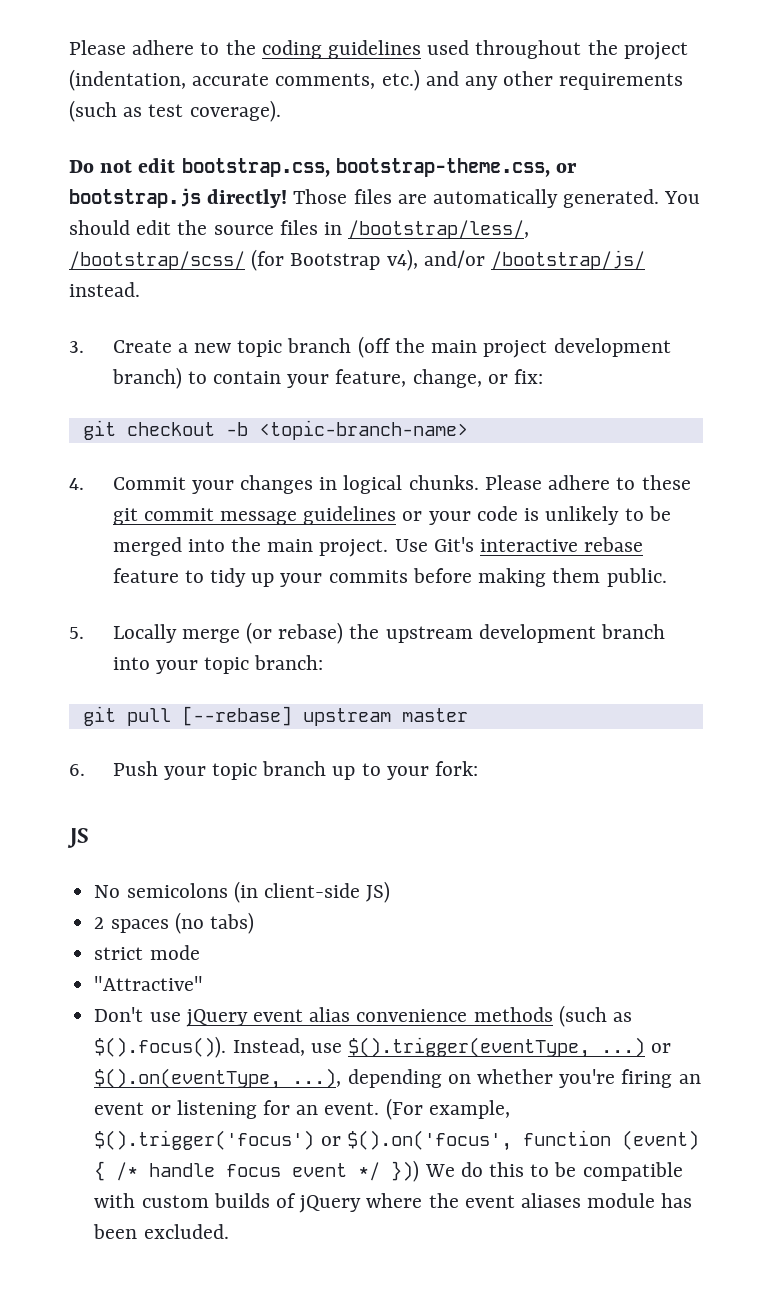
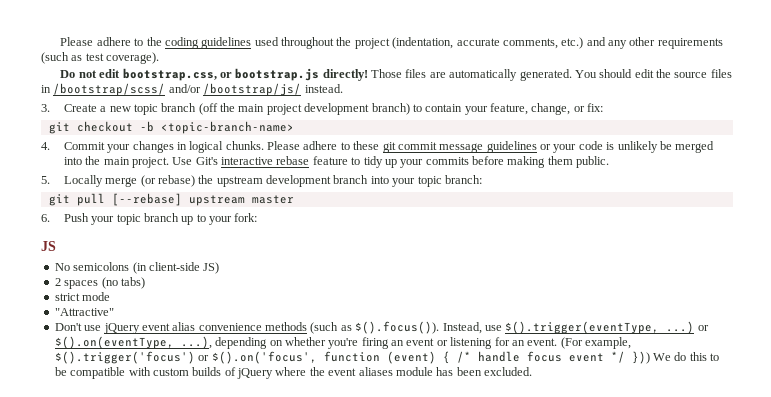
[335,158,550,177] bootstrap-theme.css, -> (217, 74) none
[348,220,530,239] [69,249,418,271] /bootstrap/less/, /bootstrap/scss/ (for Bootstrap v4), -> [53,83,166,96] /bootstrap/scss/
[624,508,644,521] to -> (658, 147) none

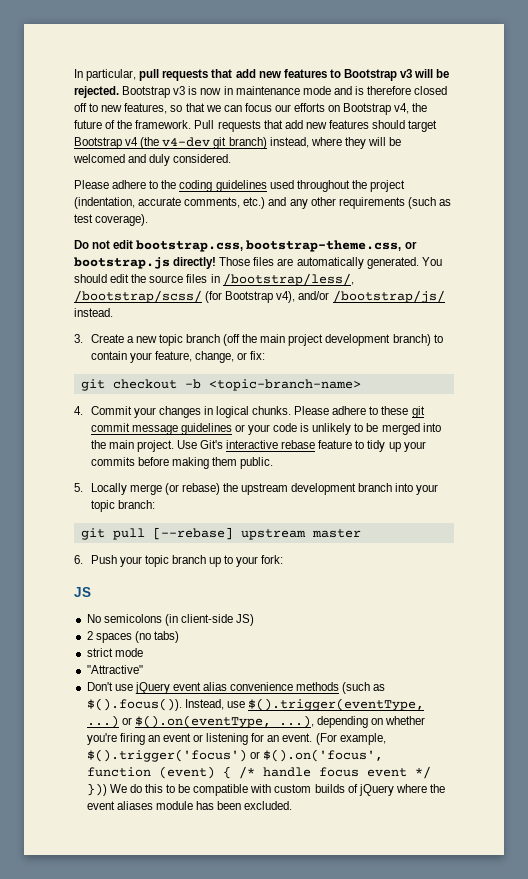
(60, 41) none -> [74,69,450,81] [74,86,448,98] [74,103,428,115] [74,120,438,132] [74,137,402,149] [73,154,232,166] In particular, pull requests that add new features to Bootstrap v3 will be rejected. Bootstrap v3 is now in maintenance mode and is therefore closed off to new features, so that we can focus our efforts on Bootstrap v4, the future of the framework. Pull requests that add new features should target Bootstrap v4 (the v4-dev git branch) instead, where they will be welcomed and duly considered. //
(217, 74) none -> [246,240,402,252] bootstrap-theme.css,
[53,83,166,96] /bootstrap/scss/ -> [222,273,354,286] [74,290,296,303] /bootstrap/less/, /bootstrap/scss/ (for Bootstrap v4),
(658, 147) none -> [354,423,364,432] to

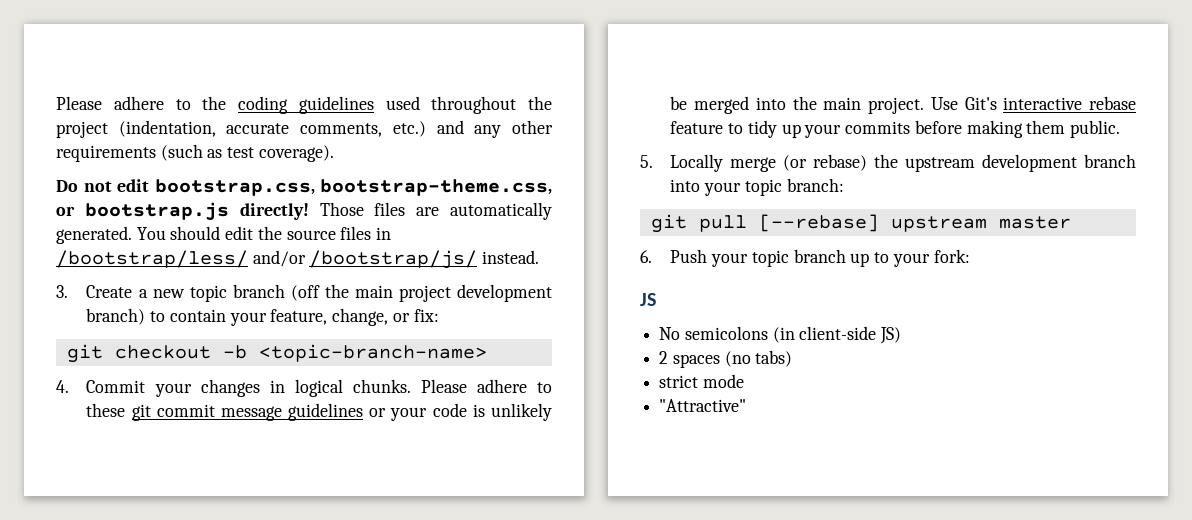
[74,69,450,81] [74,86,448,98] [74,103,428,115] [74,120,438,132] [74,137,402,149] [73,154,232,166] In particular, pull requests that add new features to Bootstrap v3 will be rejected. Bootstrap v3 is now in maintenance mode and is therefore closed off to new features, so that we can focus our efforts on Bootstrap v4, the future of the framework. Pull requests that add new features should target Bootstrap v4 (the v4-dev git branch) instead, where they will be welcomed and duly considered. // -> (56, 103) none
[222,273,354,286] [74,290,296,303] /bootstrap/less/, /bootstrap/scss/ (for Bootstrap v4), -> [56,250,248,268] /bootstrap/less/
[354,423,364,432] to -> (552, 412) none
[86,682,386,694] [86,698,424,711] [86,715,426,728] [86,733,386,745] [86,749,383,762] [86,766,431,779] [86,783,446,796] [86,801,293,810] // Don't use jQuery event alias convenience methods (such as $().focus()). Instead, use $().trigger(eventType, ...) or $().on(eventType, ...), depending on whether you're firing an event or listening for an event. (For example, $().trigger('focus') or $().on('focus', function (event) { /* handle focus event */ })) We do this to be compatible with custom builds of jQuery where the event aliases module has been excluded. -> (747, 405) none

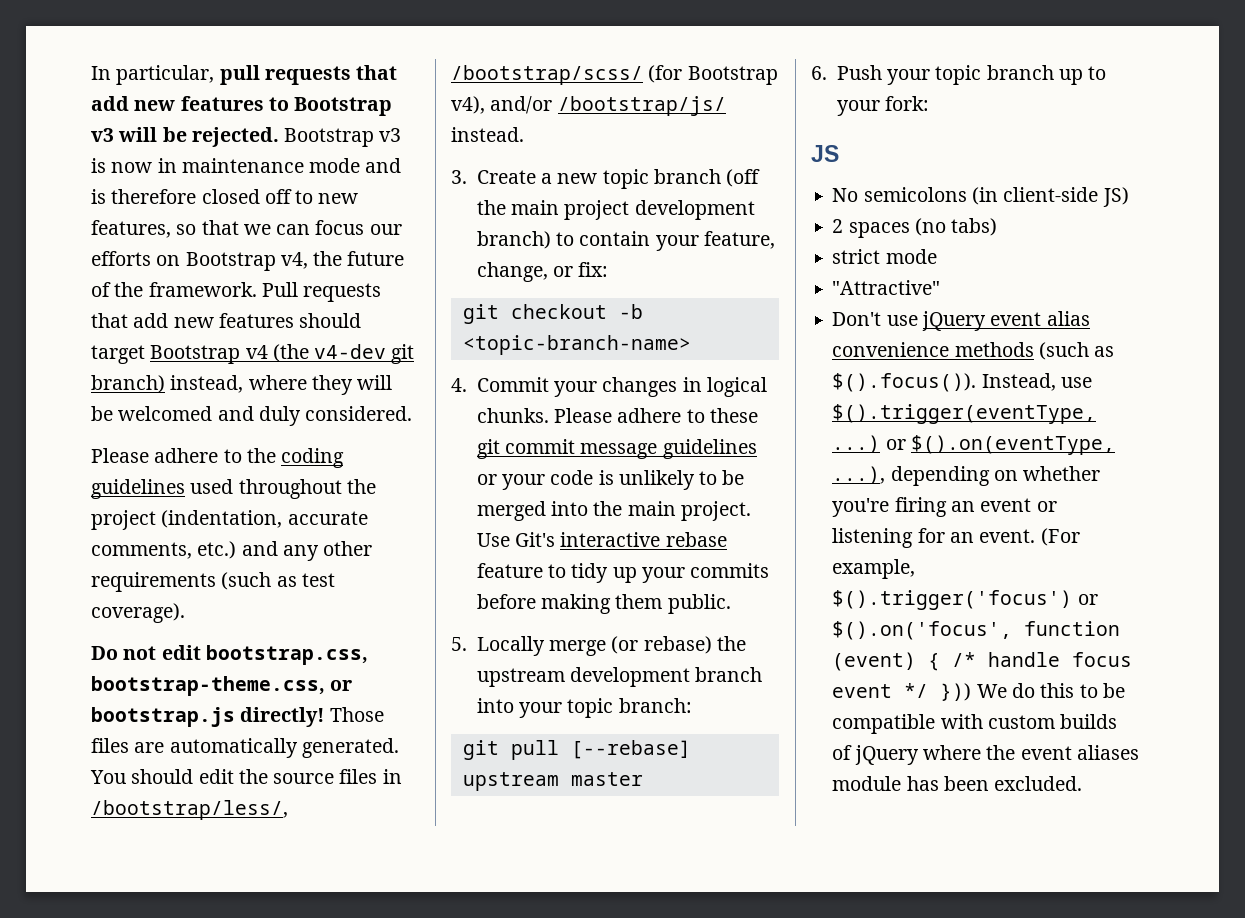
(56, 103) none -> [91,65,398,85] [91,96,393,116] [91,127,402,147] [91,158,402,173] [91,189,359,204] [91,220,402,238] [91,251,405,271] [91,282,382,302] [91,313,362,328] [91,344,415,364] [91,375,393,395] [91,406,413,426] In particular, pull requests that add new features to Bootstrap v3 will be rejected. Bootstrap v3 is now in maintenance mode and is therefore closed off to new features, so that we can focus our efforts on Bootstrap v4, the future of the framework. Pull requests that add new features should target Bootstrap v4 (the v4-dev git branch) instead, where they will be welcomed and duly considered. //
[56,250,248,268] /bootstrap/less/ -> [91,800,288,820] [451,65,778,85] [451,96,485,114] /bootstrap/less/, /bootstrap/scss/ (for Bootstrap v4),
(552, 412) none -> [699,471,718,485] to
(747, 405) none -> [832,311,1090,331] [832,342,1115,360] [832,373,1092,392] [832,404,1097,424] [832,435,1115,455] [832,466,1101,486] [832,497,1057,517] [832,528,1080,548] [832,559,916,579] [832,590,1098,610] [832,621,1121,640] [832,652,1133,671] [832,683,1125,701] [832,714,1118,734] [832,745,1139,765] [832,776,1083,791] // Don't use jQuery event alias convenience methods (such as $().focus()). Instead, use $().trigger(eventType, ...) or $().on(eventType, ...), depending on whether you're firing an event or listening for an event. (For example, $().trigger('focus') or $().on('focus', function (event) { /* handle focus event */ })) We do this to be compatible with custom builds of jQuery where the event aliases module has been excluded.

